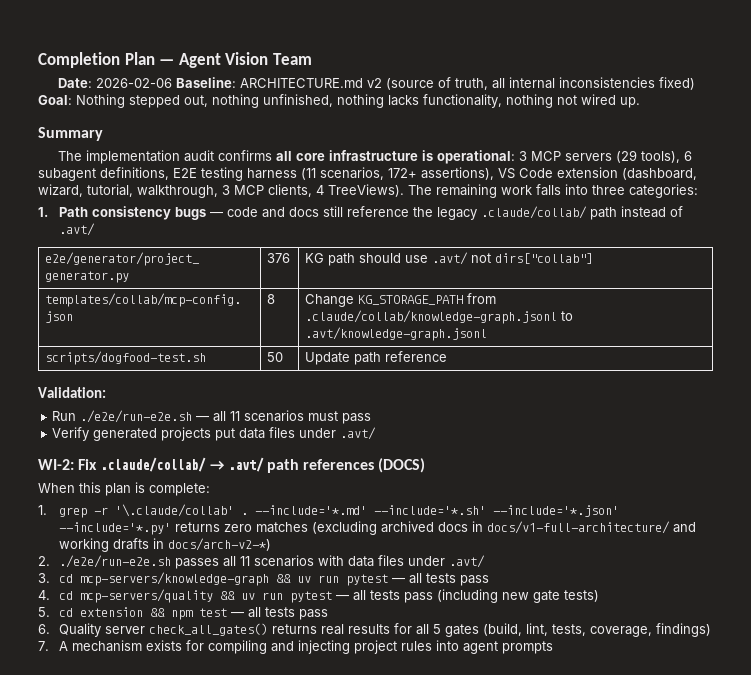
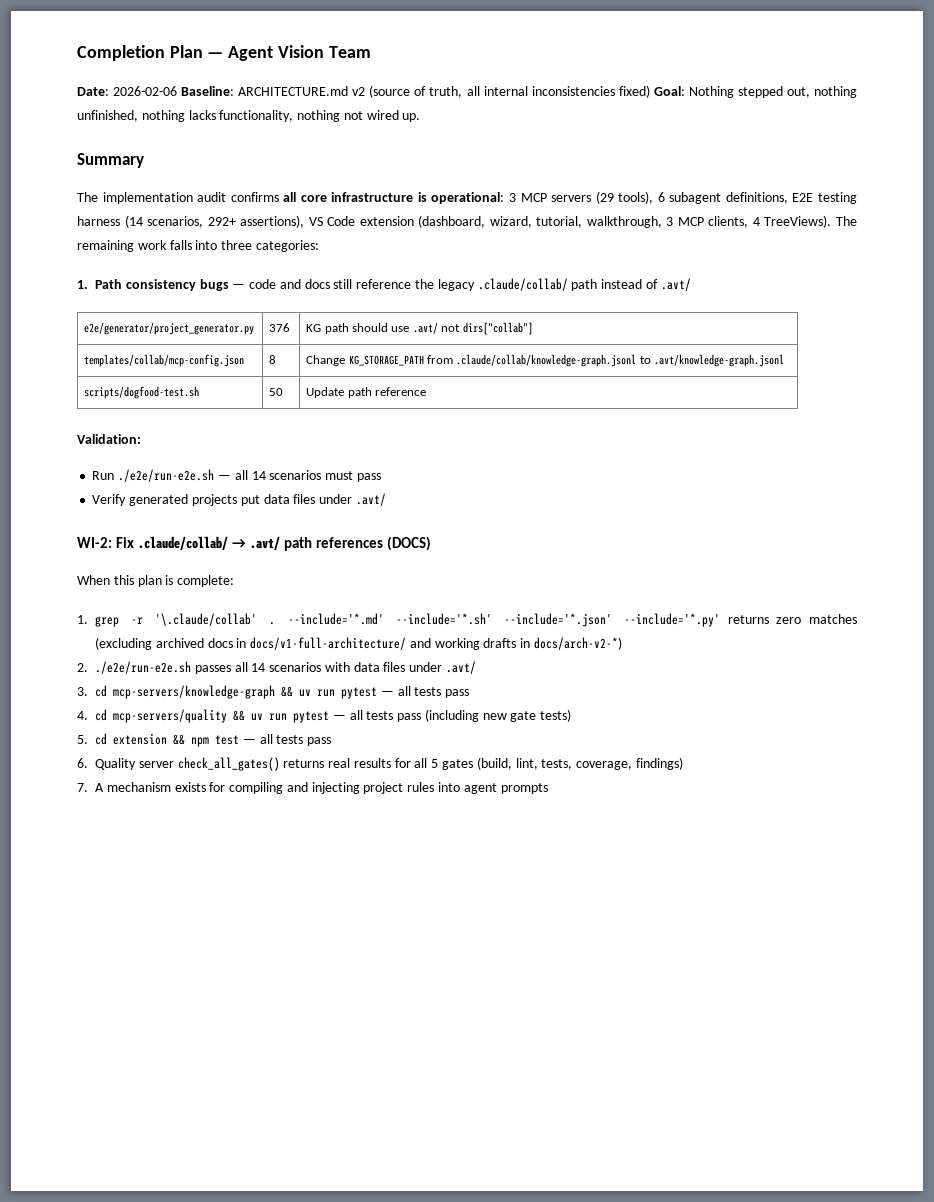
[301,167,417,180] (11 scenarios, 172+ -> [124,215,236,228] (14 scenarios, 292+
[230,411,241,421] 11 -> [251,471,266,480] 14
[239,556,250,566] 11 -> [251,663,266,672] 14

